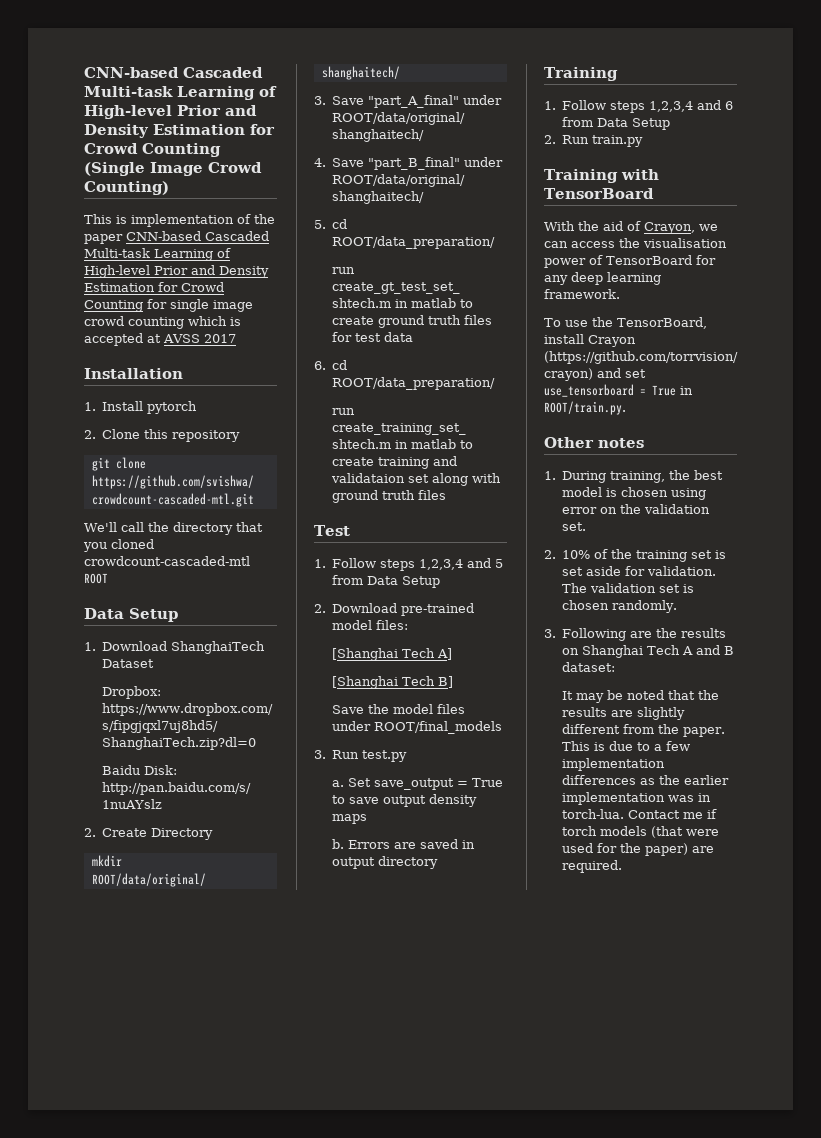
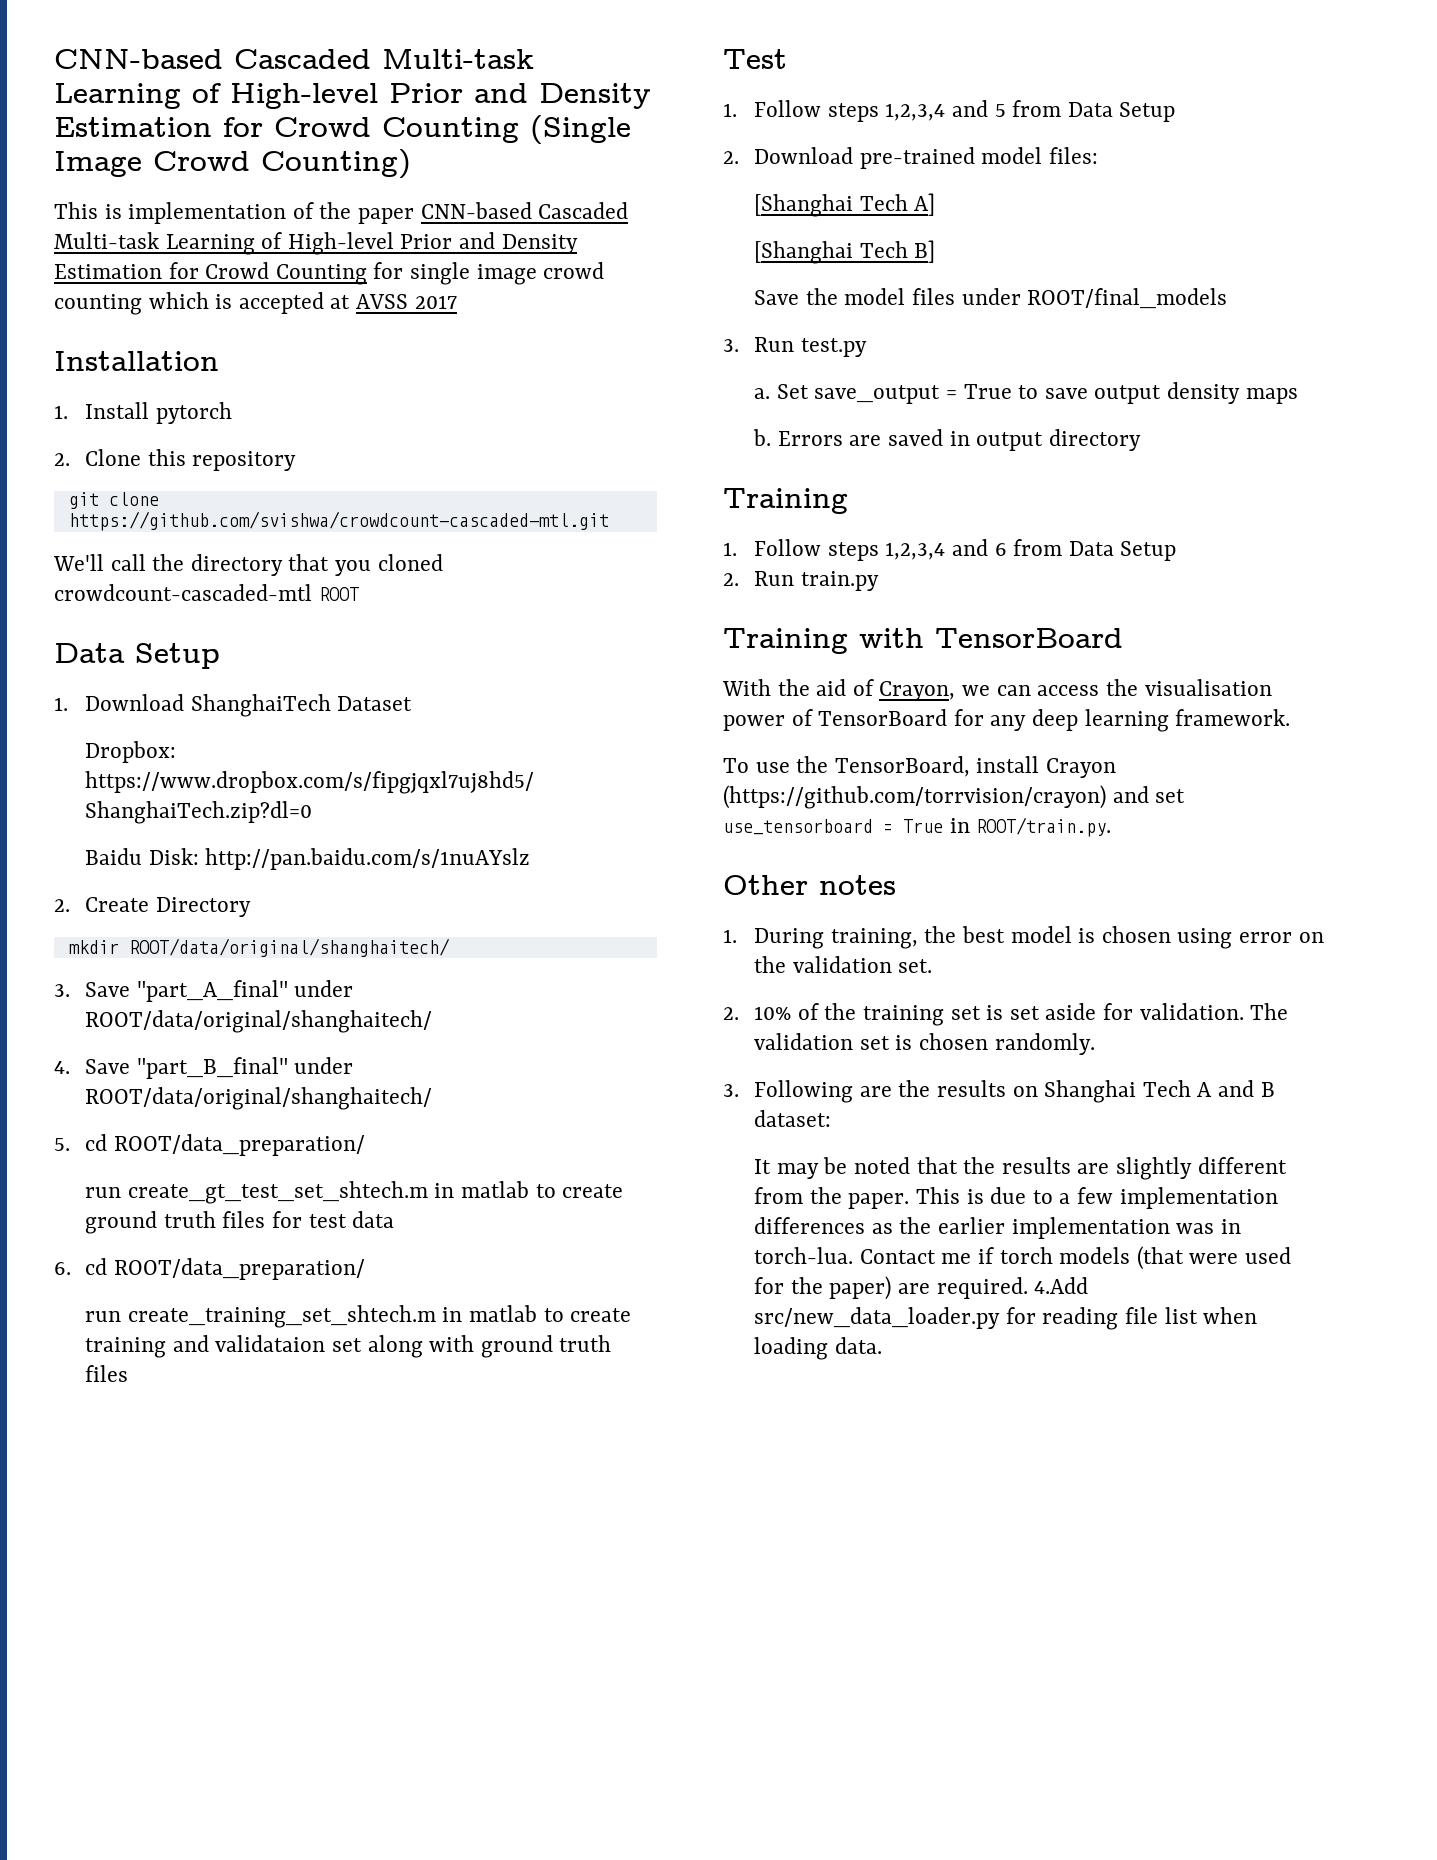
(623, 866) none -> [1034,1277,1089,1294] [754,1307,1258,1330] [754,1337,882,1360] 4.Add src/new_data_loader.py for reading file list when loading data.

